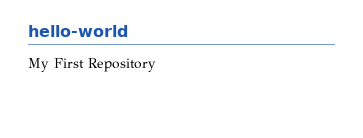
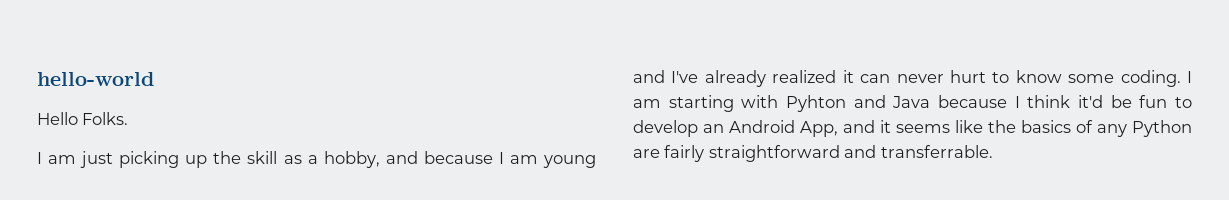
[28,58,156,72] My First Repository -> [37,112,129,125] [37,151,596,168] [633,70,1192,87] [633,95,1192,112] [633,120,1192,137] [633,145,993,162] Hello Folks. // I am just picking up the skill as a hobby, and because I am young and I've already realized it can never hurt to know some coding. I am starting with Pyhton and Java because I think it'd be fun to develop an Android App, and it seems like the basics of any Python are fairly straightforward and transferrable.

